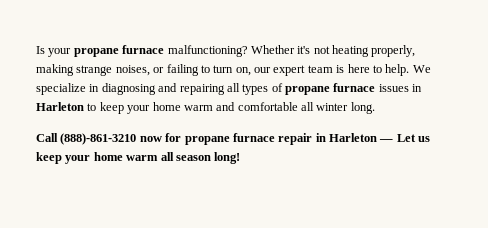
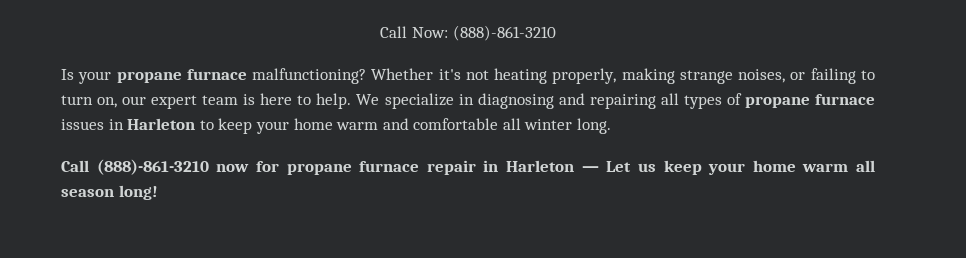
(36, 50) none -> [380,25,556,41] Call Now: (888)-861-3210 //

